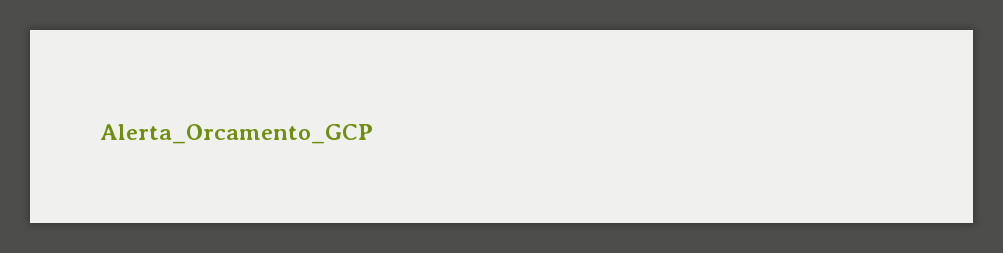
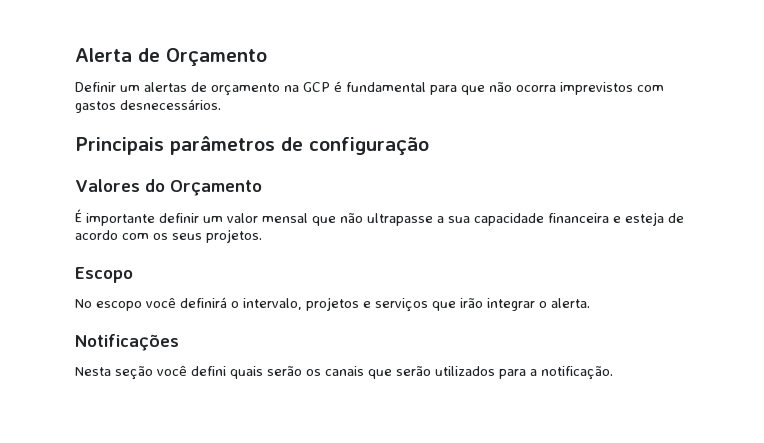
[100,124,373,144] Alerta_Orcamento_GCP -> [75,48,267,66] [75,81,664,96] [75,99,221,113] [75,136,429,155] [75,179,262,196] [75,209,684,226] [75,229,262,243] [75,267,133,283] [75,297,590,312] [75,334,179,351] [75,365,613,380] Alerta de Orçamento // Definir um alertas de orçamento na GCP é fundamental para que não ocorra imprevistos com gastos desnecessários. // Principais parâmetros de configuração // Valores do Orçamento // É importante definir um valor mensal que não ultrapasse a sua capacidade financeira e esteja de acordo com os seus projetos. // Escopo // No escopo você definirá o intervalo, projetos e serviços que irão integrar o alerta. // Notificações // Nesta seção você defini quais serão os canais que serão utilizados para a notificação.

